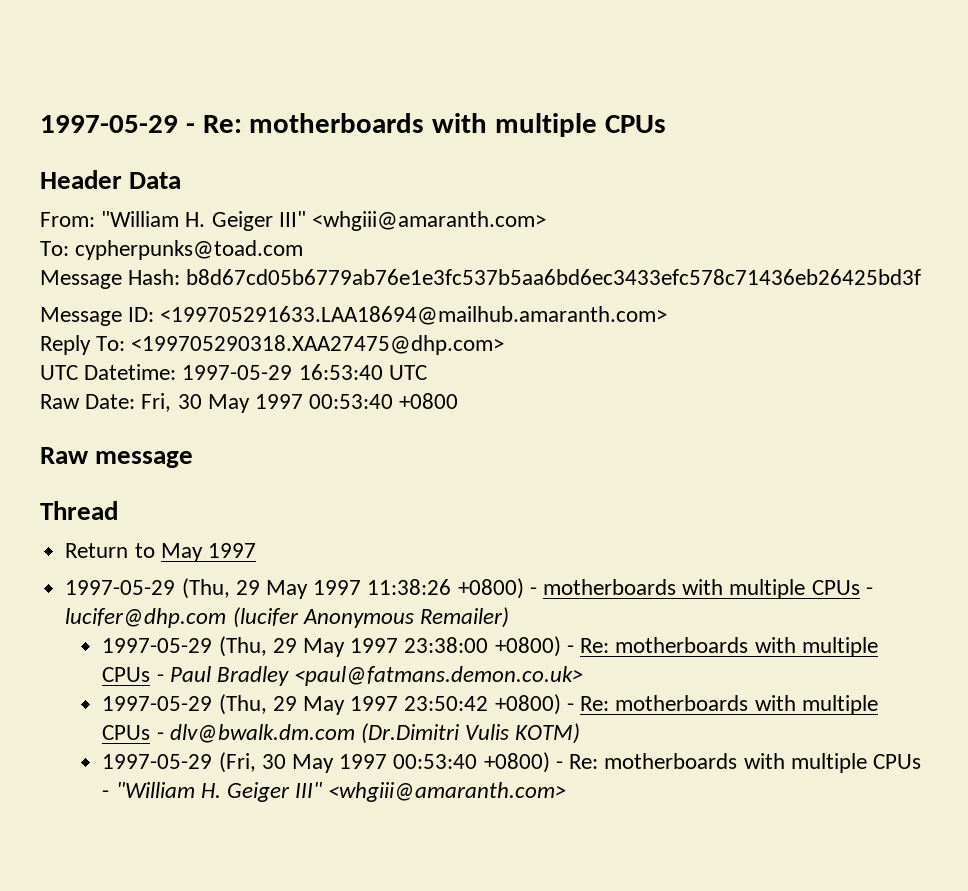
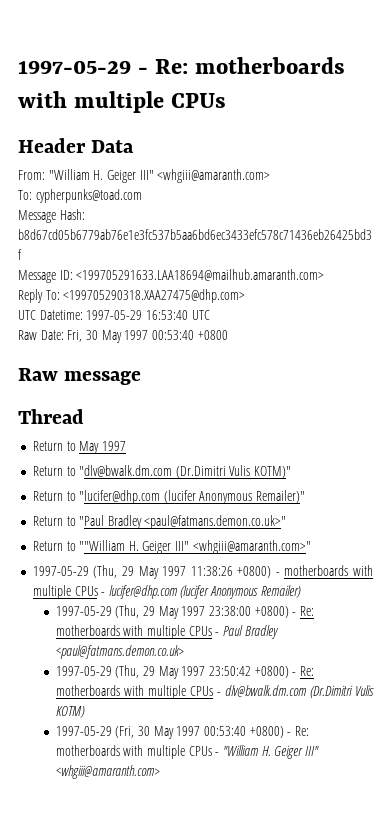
(256, 550) none -> [32,465,292,478] [32,490,306,504] [32,515,287,529] [32,540,311,554] // Return to "dlv@bwalk.dm.com (Dr.Dimitri Vulis KOTM)" // Return to "lucifer@dhp.com (lucifer Anonymous Remailer)" // Return to "Paul Bradley <paul@fatmans.demon.co.uk>" // Return to ""William H. Geiger III" <whgiii@amaranth.com>"

